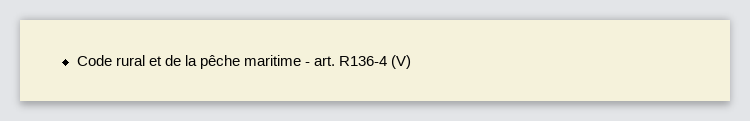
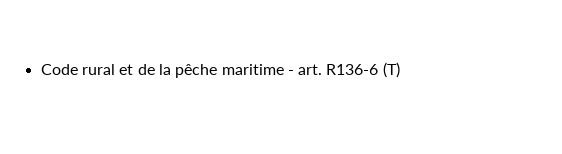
[338,55,412,69] R136-4 (V) -> [326,62,400,78] R136-6 (T)

